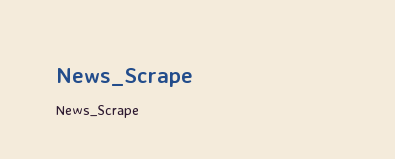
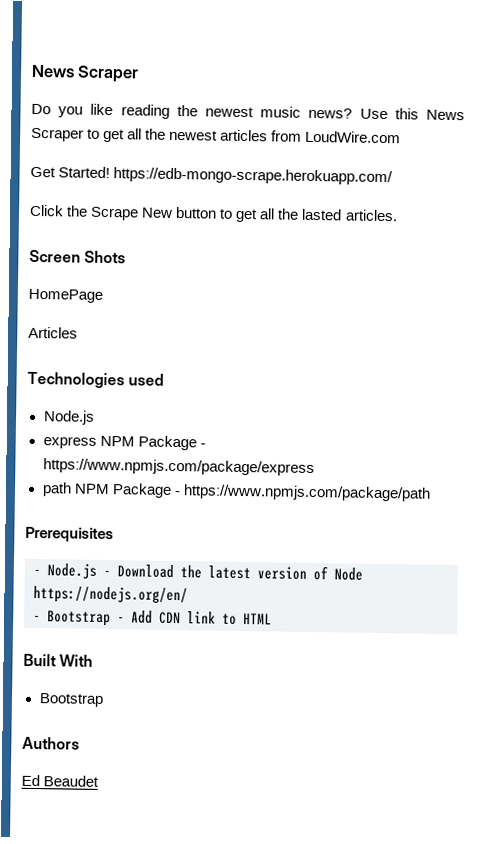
[56,68,193,87] [56,105,139,118] News_Scrape // News_Scrape -> [31,64,140,83] [31,103,465,121] [31,127,402,144] [30,166,394,186] [29,204,398,223] [29,249,127,264] [28,288,103,303] [28,326,78,339] [27,371,165,389] [42,410,95,425] [42,435,206,451] [42,458,315,477] [41,482,431,502] [25,526,114,543] [33,563,363,581] [33,585,188,605] [33,610,272,627] [23,653,94,667] [38,693,104,707] [22,736,80,750] [21,774,100,787] News Scraper // Do you like reading the newest music news? Use this News Scraper to get all the newest articles from LoudWire.com // Get Started! https://edb-mongo-scrape.herokuapp.com/ // Click the Scrape New button to get all the lasted articles. // Screen Shots // HomePage // Articles // Technologies used // Node.js // express NPM Package - https://www.npmjs.com/package/express // path NPM Package - https://www.npmjs.com/package/path // Prerequisites // - Node.js - Download the latest version of Node https://nodejs.org/en/ // - Bootstrap - Add CDN link to HTML // Built With // Bootstrap // Authors // Ed Beaudet

